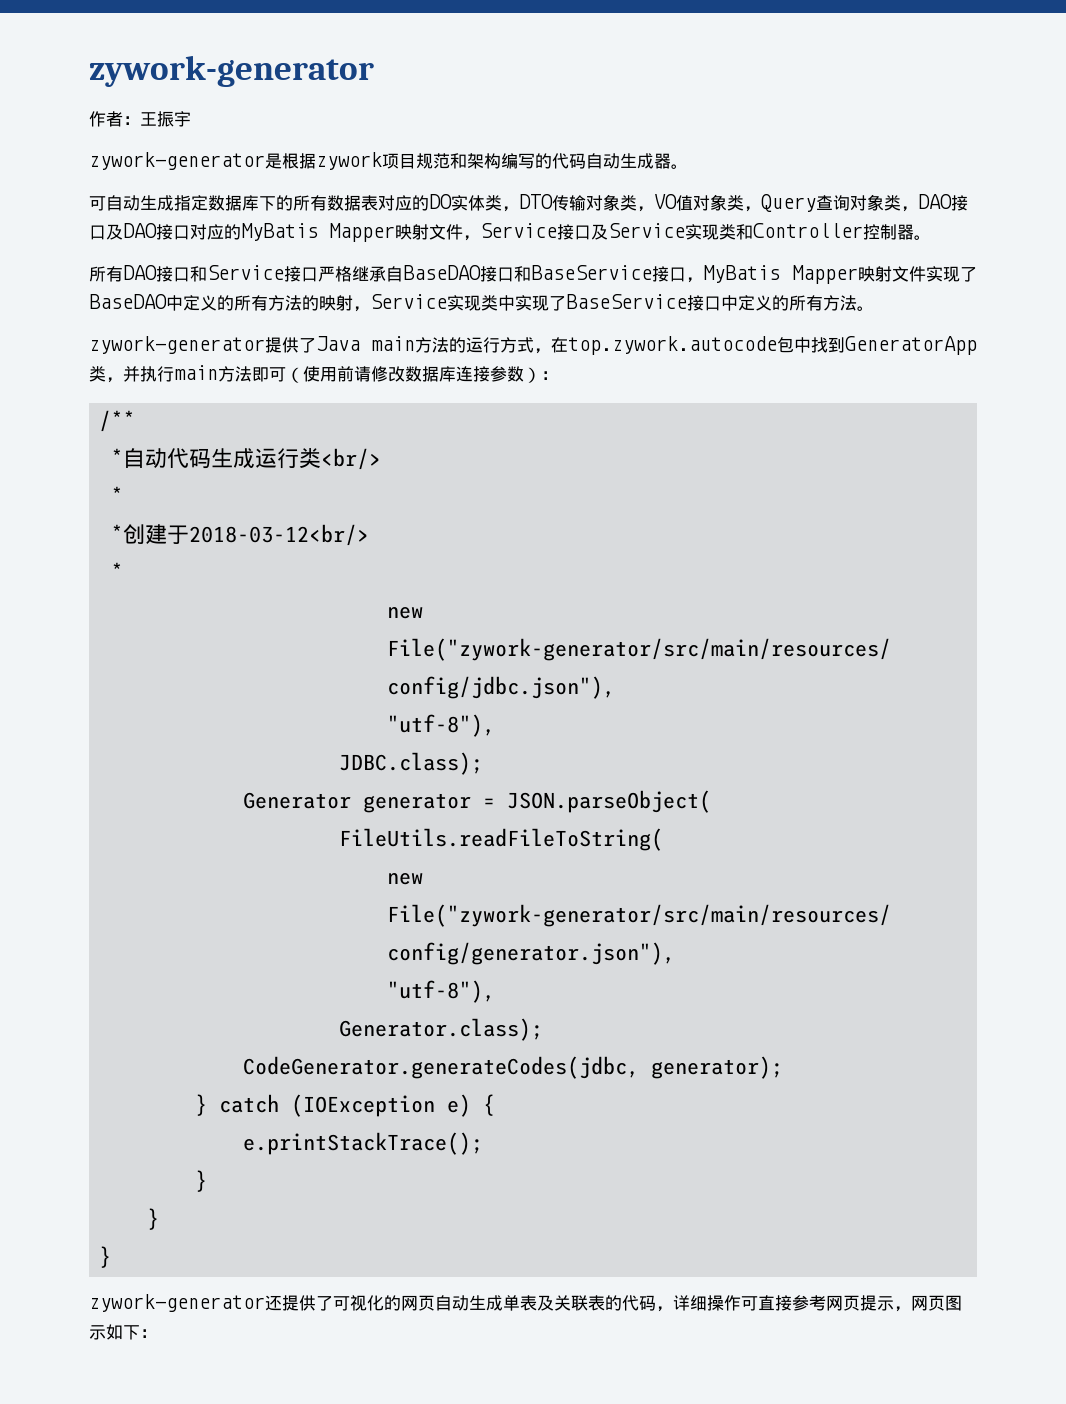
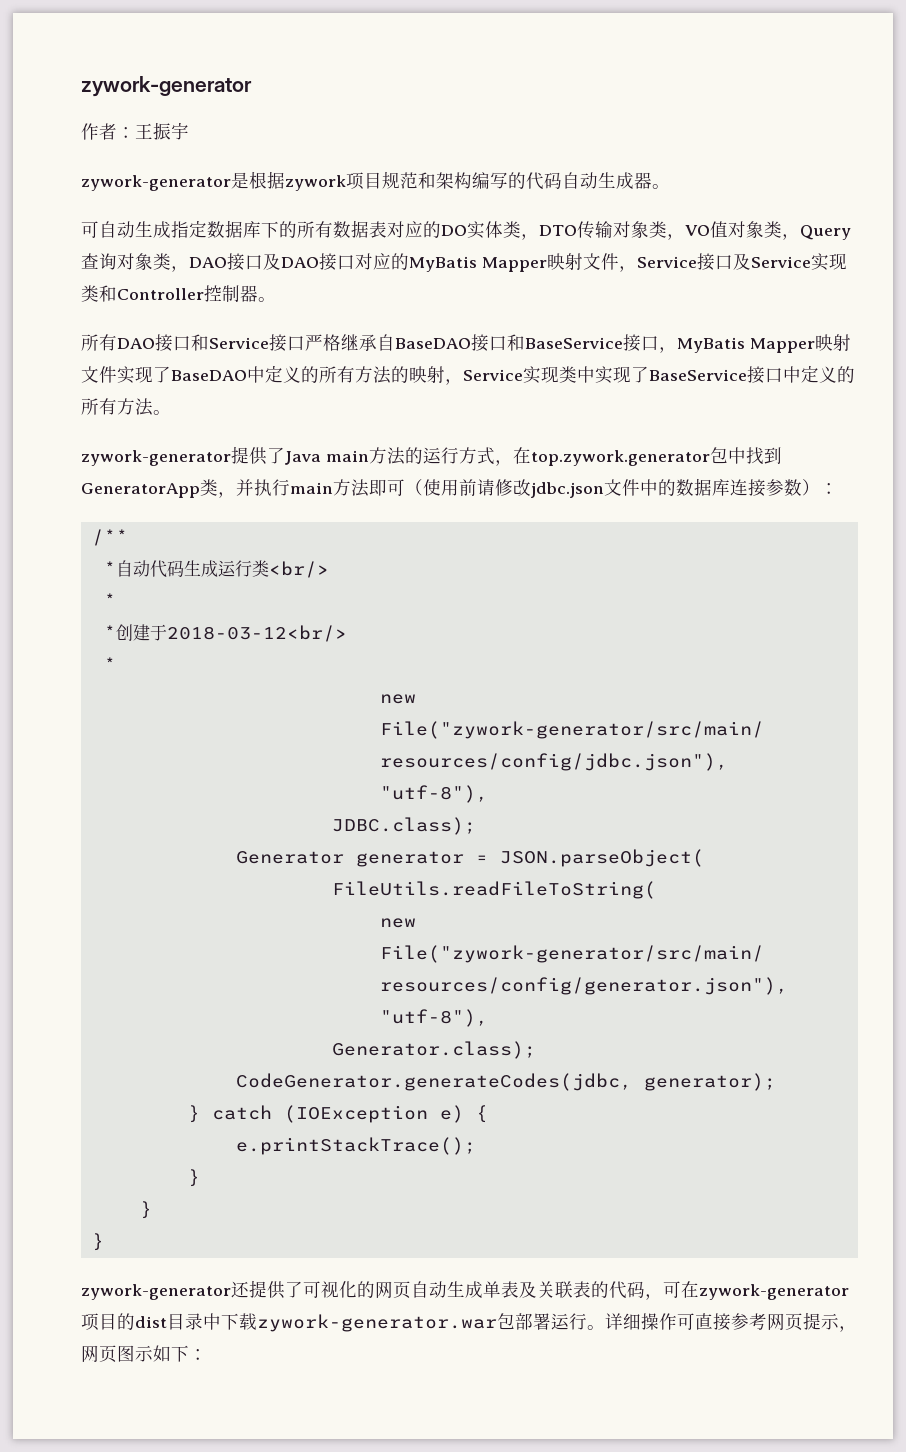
[568,336,777,355] top.zywork.autocode -> [530,450,710,466] top.zywork.generator
(405, 374) none -> [531,479,676,498] jdbc.json文件中的
(673, 1309) none -> [663,1281,849,1300] [81,1313,605,1332] 可在zywork-generator项目的dist目录中下载zywork-generator.war包部署运行。

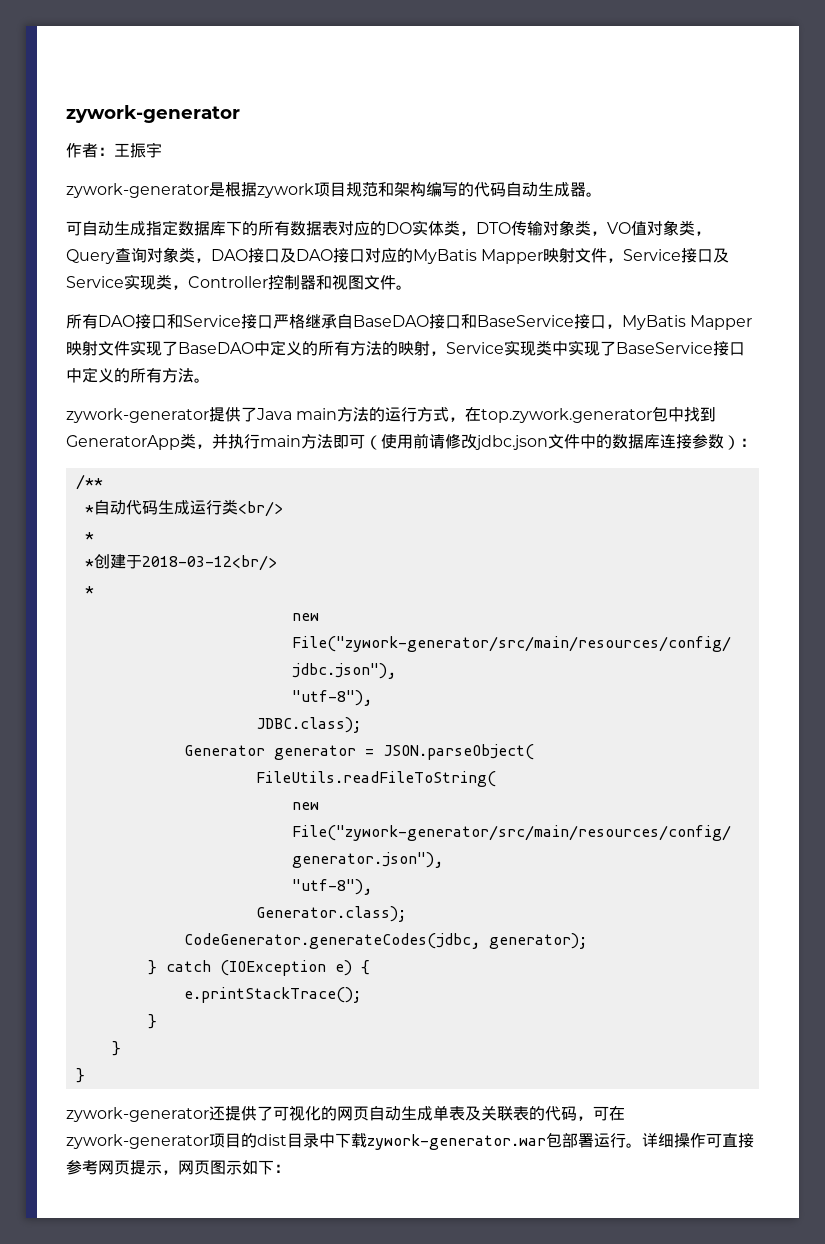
[99,285,117,302] 和 -> [172,285,188,290] ，
(258, 293) none -> [316,274,396,290] 和视图文件

